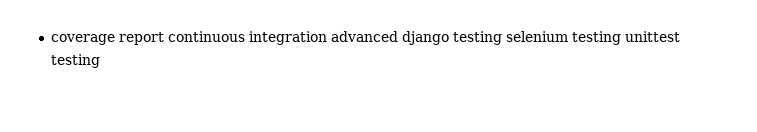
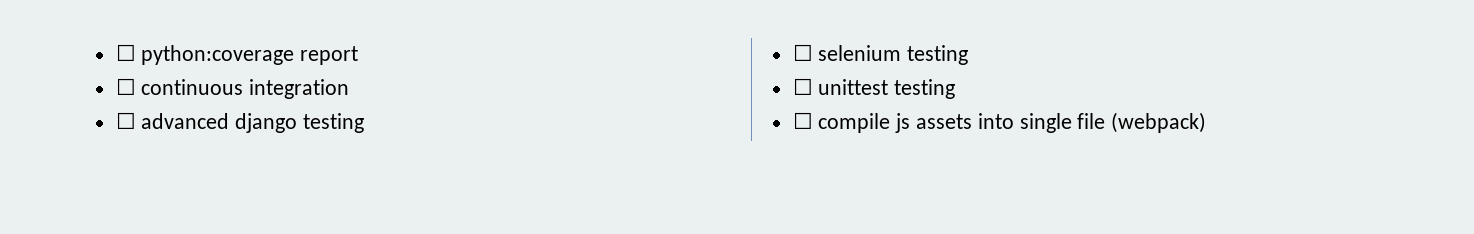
[50,34,115,45] coverage -> [115,44,295,65] ☐ python:coverage
(164, 38) none -> [115,78,136,95] // ☐
(327, 38) none -> [115,112,136,129] // ☐
(502, 38) none -> [792,44,813,61] // ☐
(621, 38) none -> [792,78,813,95] // ☐
(100, 61) none -> [792,112,1207,133] // ☐ compile js assets into single file (webpack)

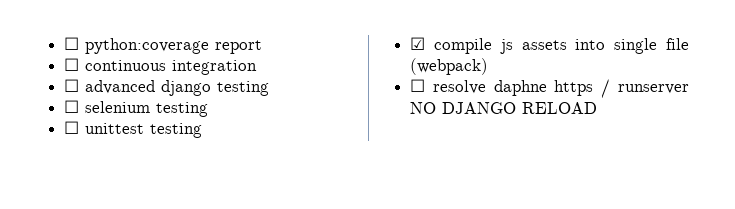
[792,112,813,129] ☐ -> [410,37,426,50] ☑
(1207, 122) none -> [410,79,689,98] [410,102,598,114] // ☐ resolve daphne https / runserver NO DJANGO RELOAD

